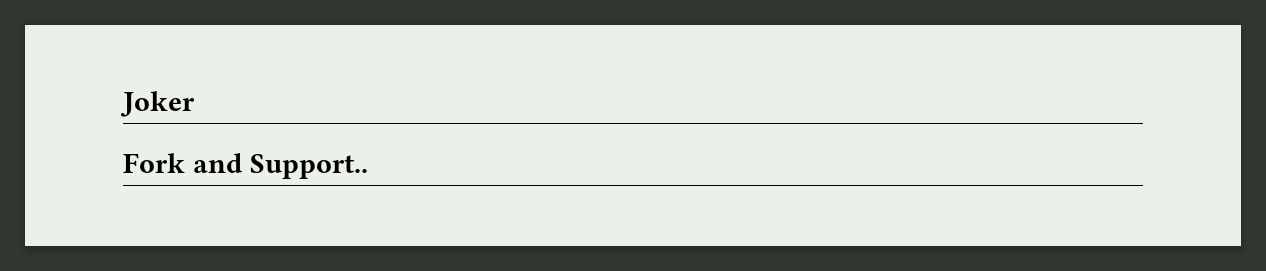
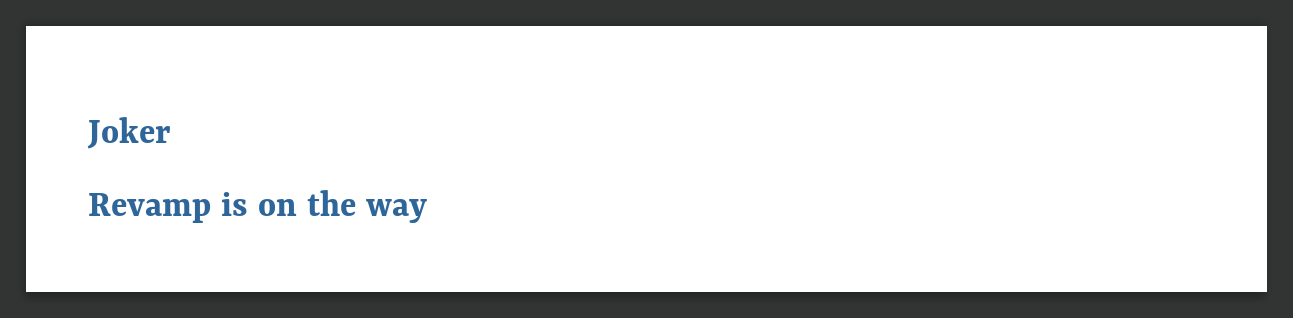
[123,153,368,179] Fork and Support.. -> [88,190,428,223] Revamp is on the way

